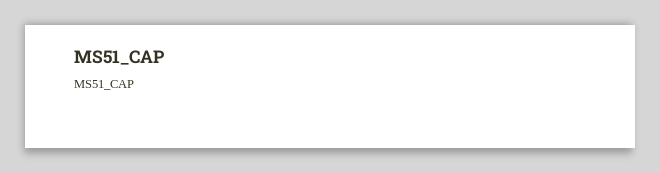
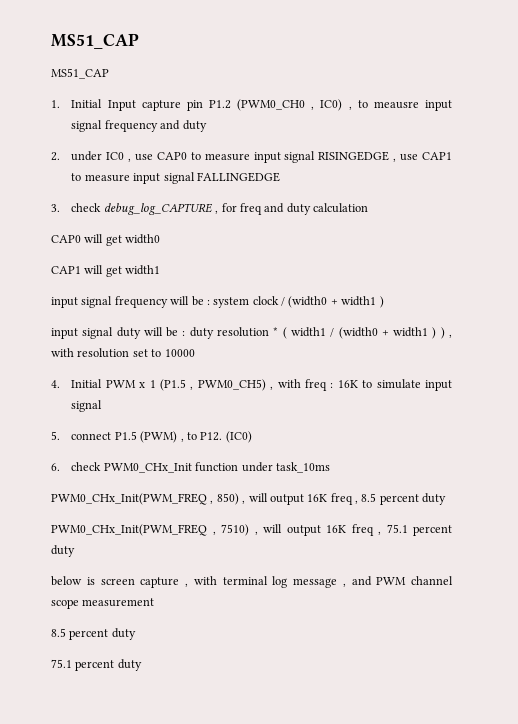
(134, 85) none -> [51,99,452,111] [71,120,207,132] [51,151,452,163] [71,172,280,184] [51,203,369,215] [51,234,161,246] [51,265,161,277] [51,296,384,308] [51,327,453,339] [51,348,195,358] [51,379,452,391] [71,400,103,412] [51,431,252,443] [51,462,330,473] [51,493,447,505] [51,524,452,536] [51,545,75,557] [51,576,453,588] [51,598,155,609] [51,628,136,640] [51,659,142,671] // 1. Initial Input capture pin P1.2 (PWM0_CH0 , IC0) , to meausre input signal frequency and duty // 2. under IC0 , use CAP0 to measure input signal RISINGEDGE , use CAP1 to measure input signal FALLINGEDGE // 3. check debug_log_CAPTURE , for freq and duty calculation // CAP0 will get width0 // CAP1 will get width1 // input signal frequency will be : system clock / (width0 + width1 ) // input signal duty will be : duty resolution * ( width1 / (width0 + width1 ) ) , with resolution set to 10000 // 4. Initial PWM x 1 (P1.5 , PWM0_CH5) , with freq : 16K to simulate input signal // 5. connect P1.5 (PWM) , to P12. (IC0) // 6. check PWM0_CHx_Init function under task_10ms // PWM0_CHx_Init(PWM_FREQ , 850) , will output 16K freq , 8.5 percent duty // PWM0_CHx_Init(PWM_FREQ , 7510) , will output 16K freq , 75.1 percent duty // below is screen capture , with terminal log message , and PWM channel scope measurement // 8.5 percent duty // 75.1 percent duty

